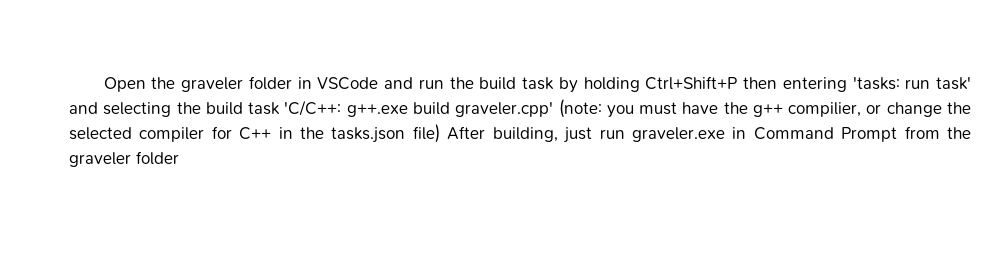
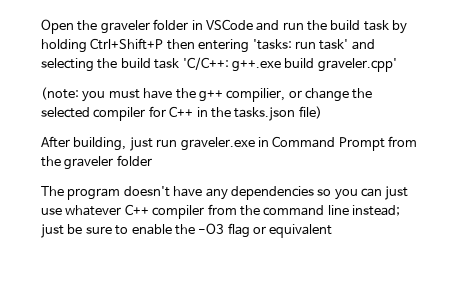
(554, 109) none -> (397, 65) //
(440, 133) none -> (322, 112) //
(179, 158) none -> [41,186,409,200] [41,204,400,219] [41,223,333,238] // The program doesn't have any dependencies so you can just use whatever C++ compiler from the command line instead; just be sure to enable the -O3 flag or equivalent

